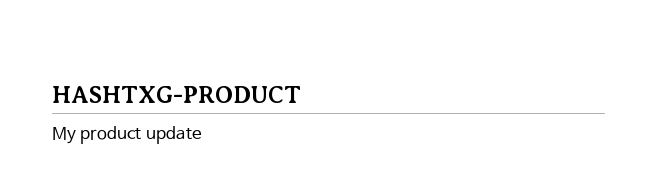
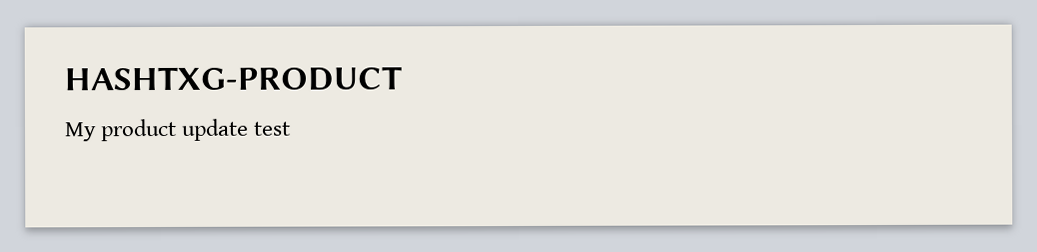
(202, 135) none -> [253,121,292,136] test

